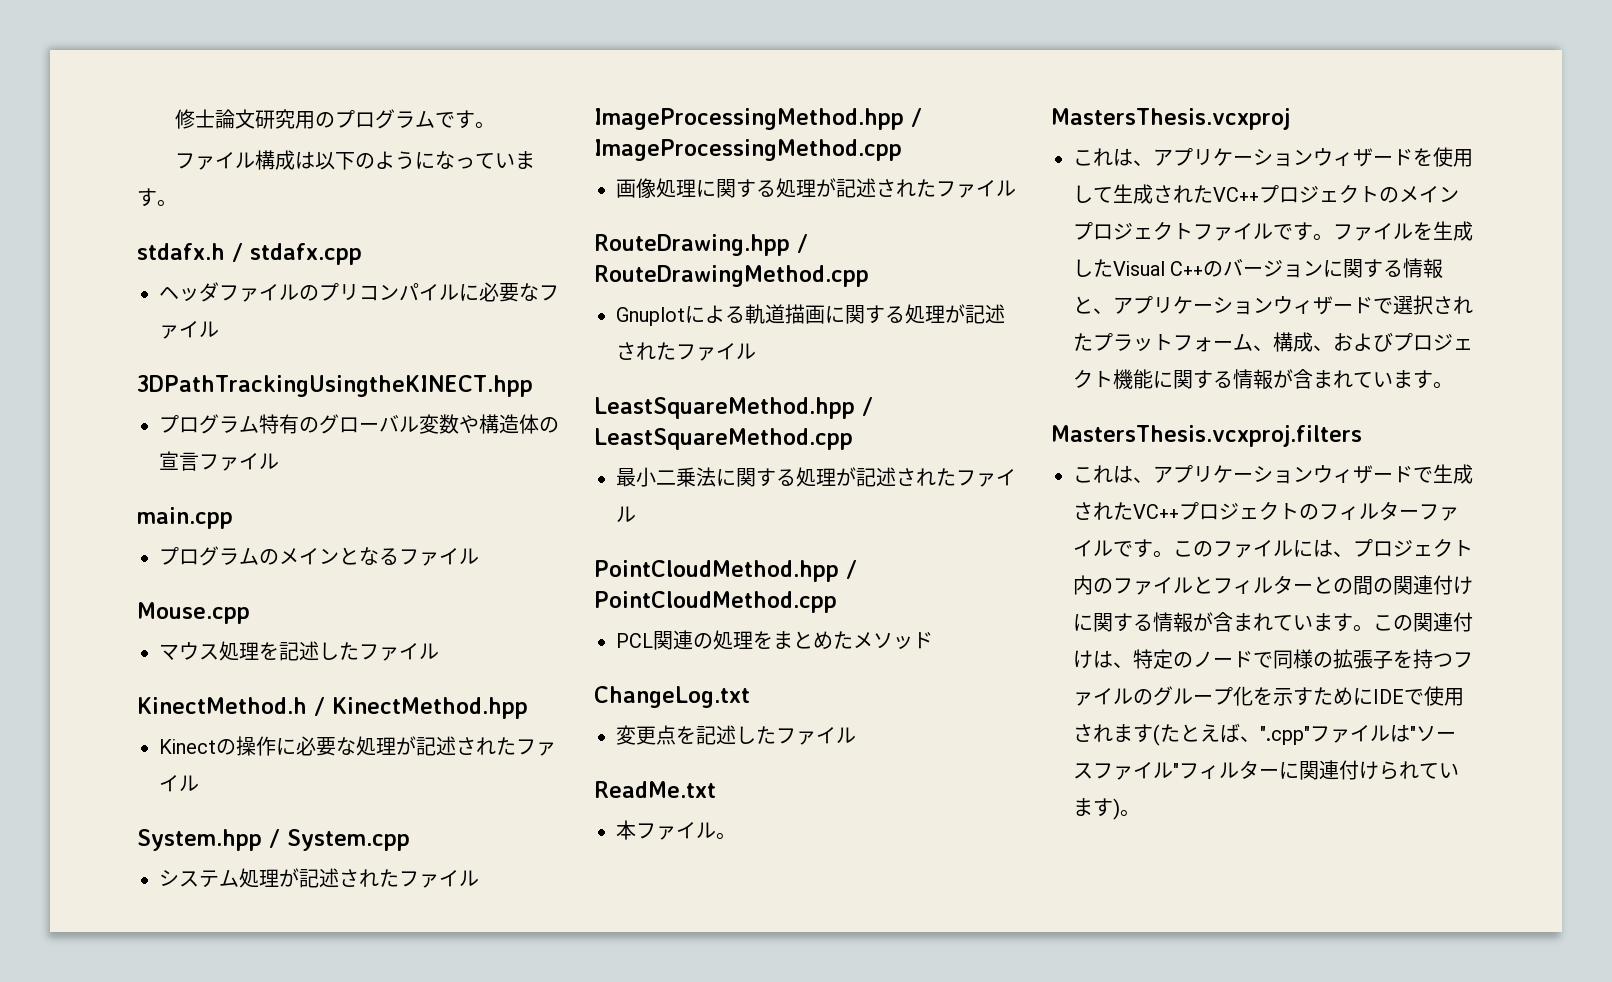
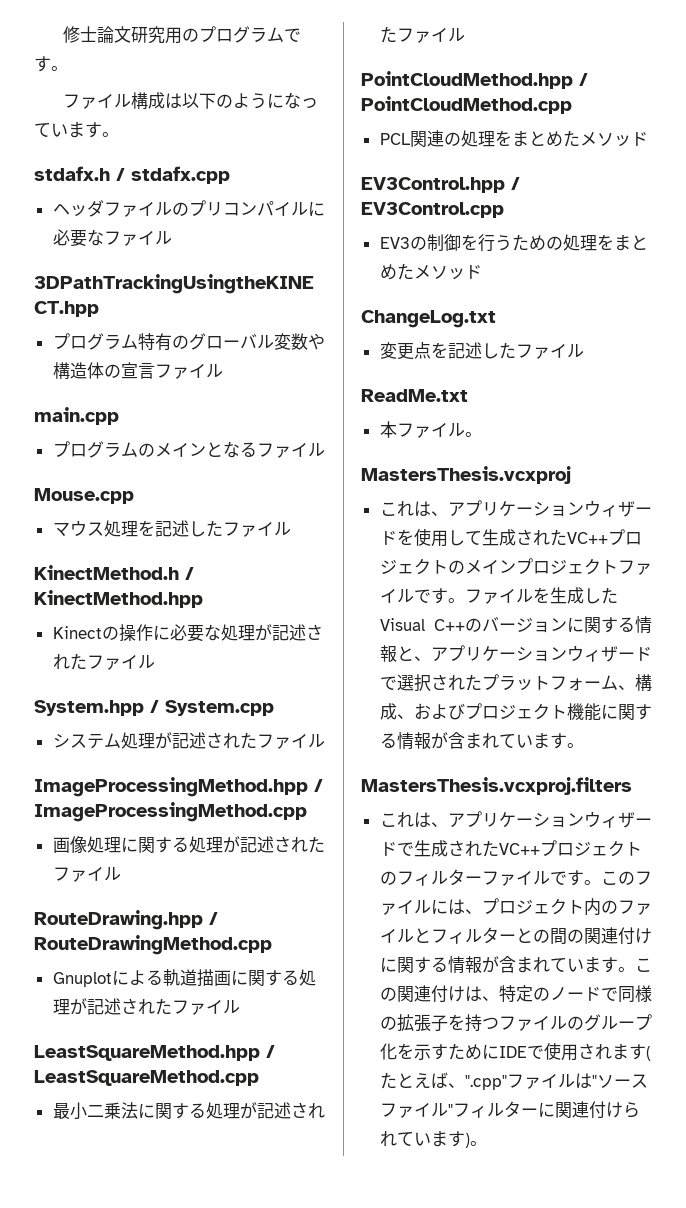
(933, 640) none -> [361,177,520,193] [361,202,504,218] [379,234,648,252] [379,263,482,280] // EV3Control.hpp / EV3Control.cpp // EV3の制御を行うための処理をまとめたメソッド

